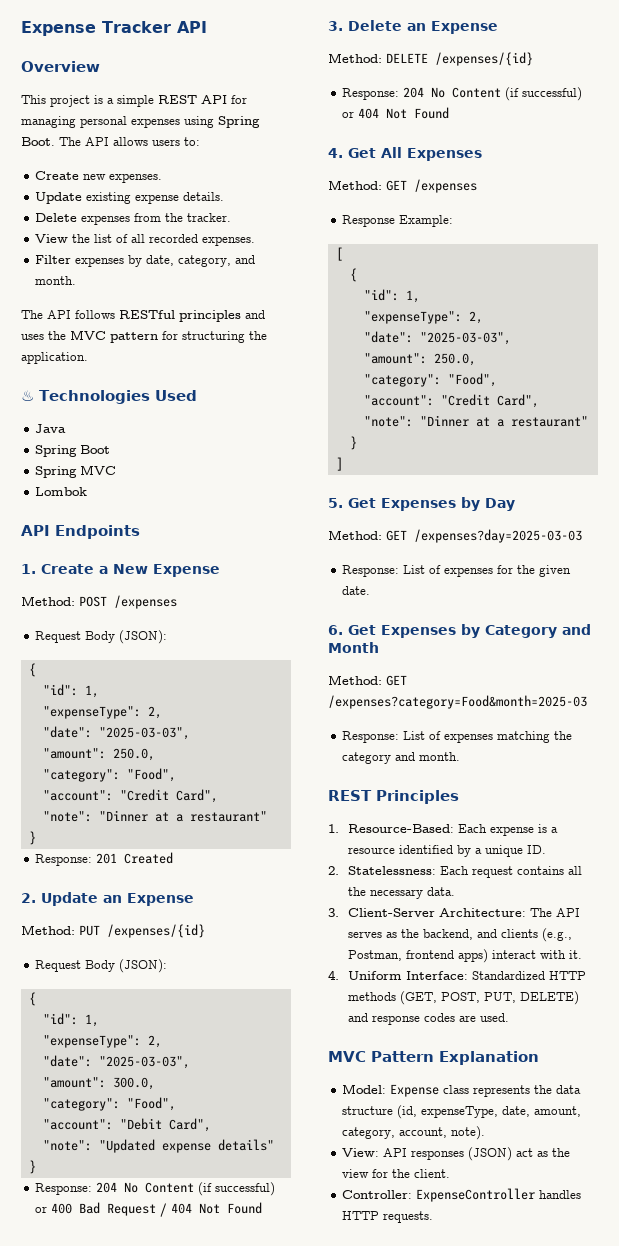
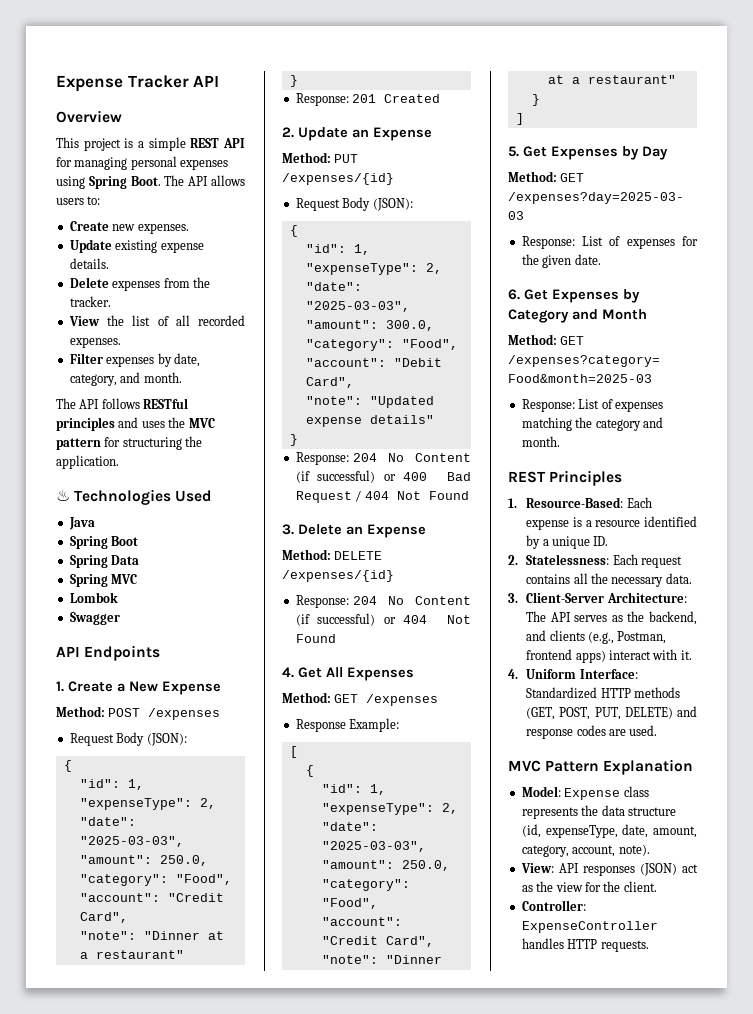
(111, 449) none -> [69,555,140,568] // Spring Data
(88, 491) none -> [69,612,120,625] // Swagger

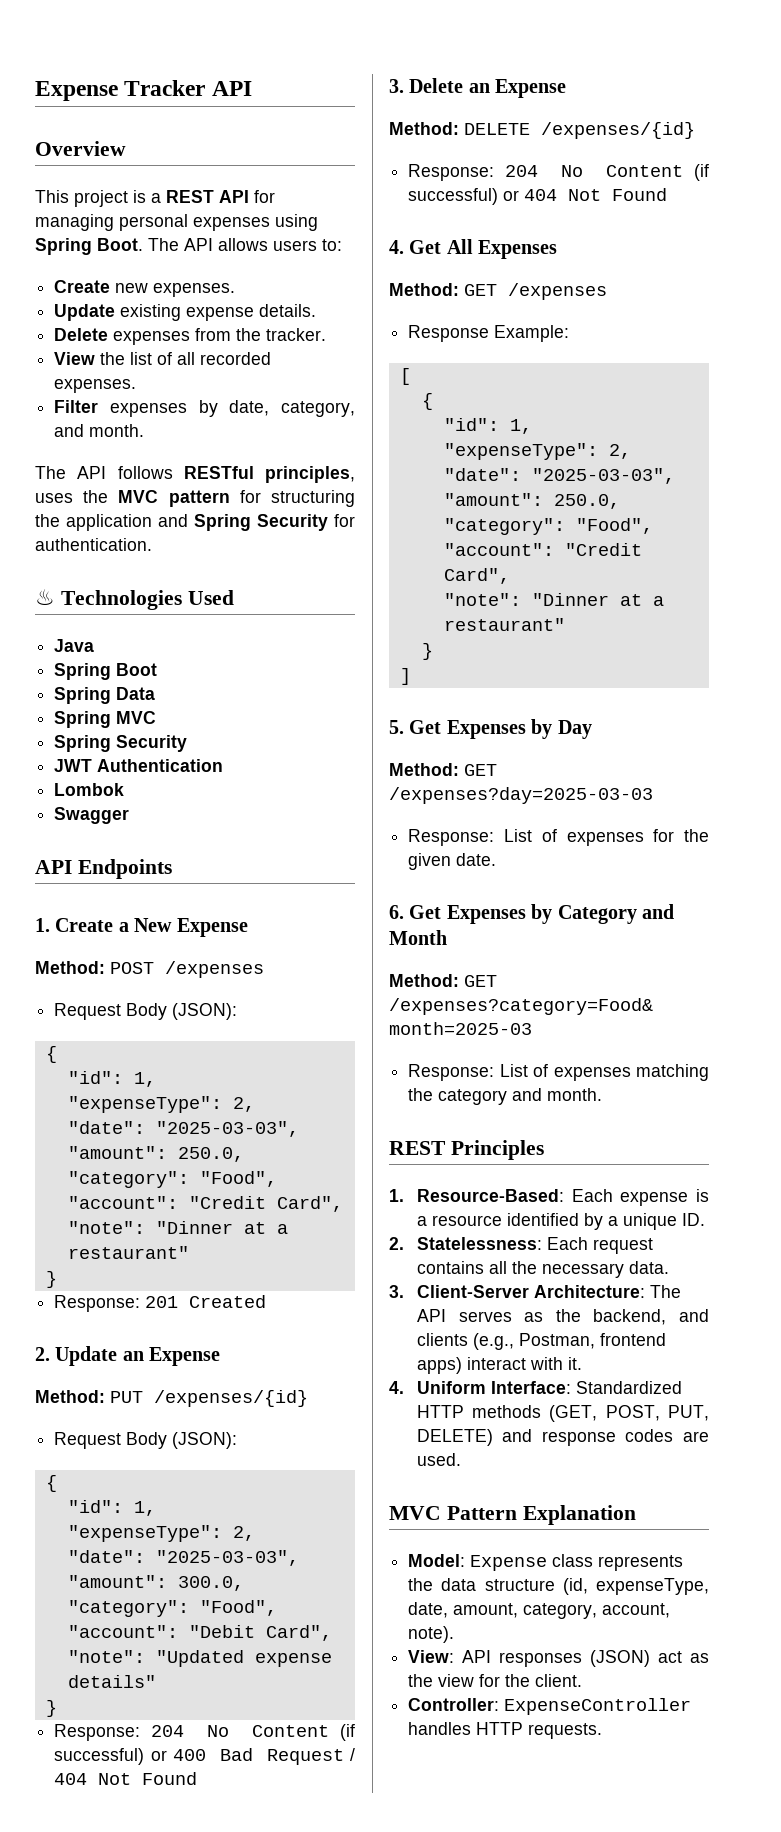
[148,137,186,151] simple -> (161, 198) none
[56,417,139,431] principles and -> [265,466,355,483] principles,
[56,455,119,469] application. -> [66,514,355,531] [35,538,152,551] application and Spring Security for authentication.
(138, 579) none -> [54,735,188,752] [54,759,224,772] // Spring Security // JWT Authentication

